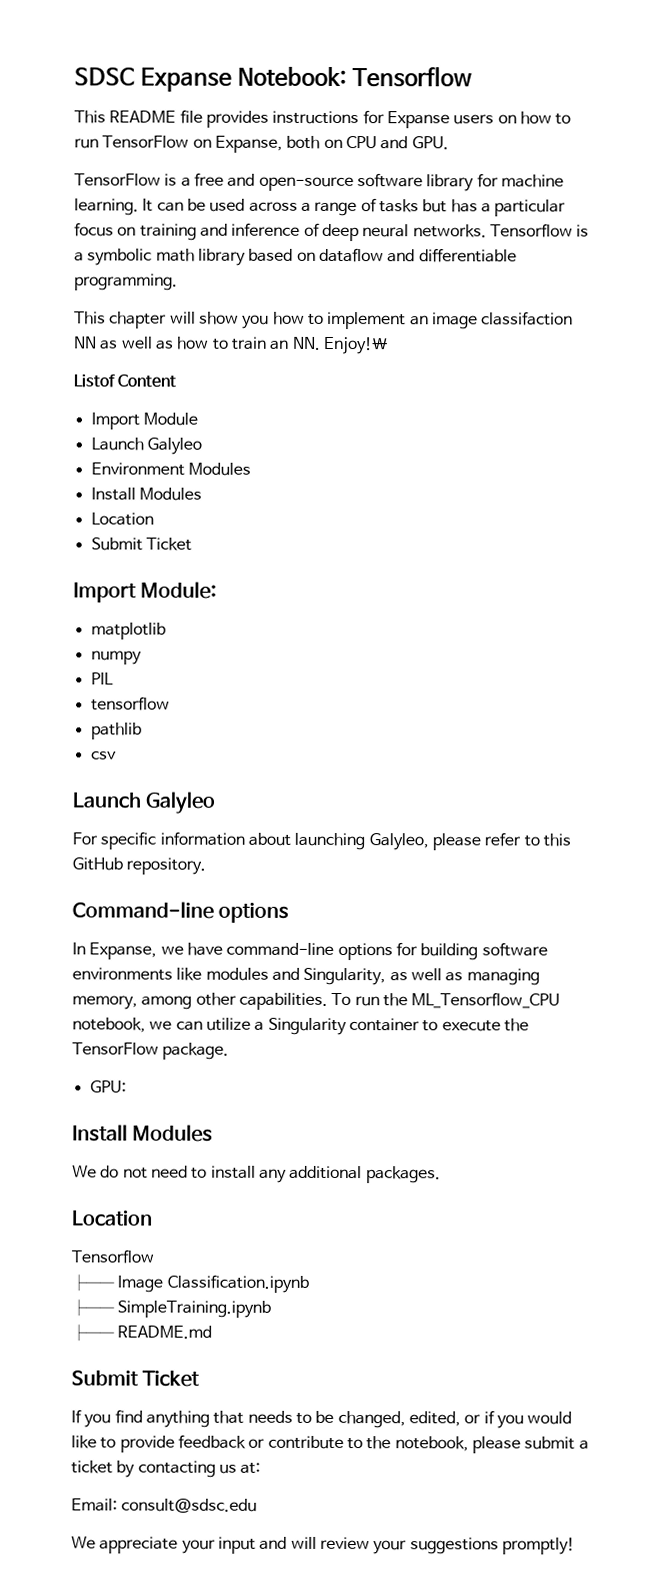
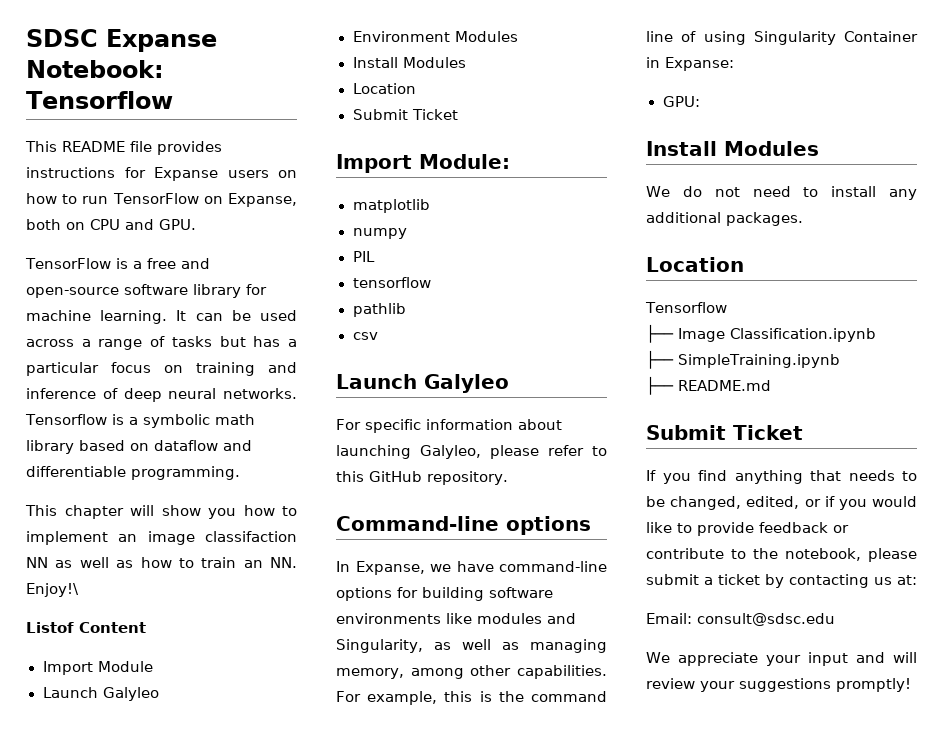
[331,992,561,1009] [72,1017,529,1036] [72,1042,230,1060] To run the ML_Tensorflow_CPU notebook, we can utilize a Singularity container to execute the TensorFlow package. -> [336,691,607,705] [646,31,918,45] [646,57,734,71] For example, this is the command line of using Singularity Container in Expanse:

